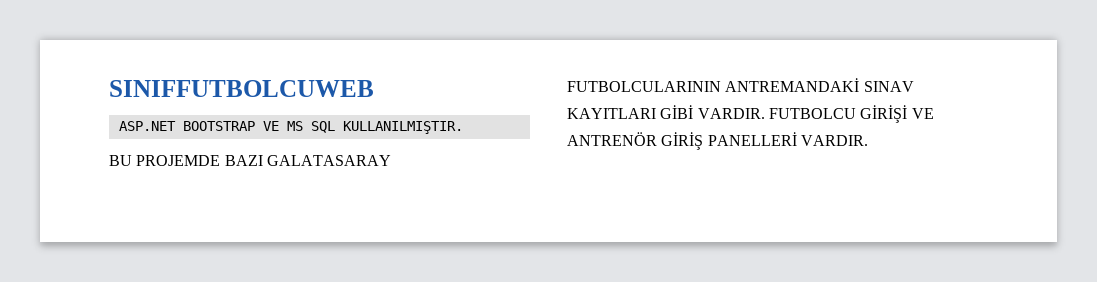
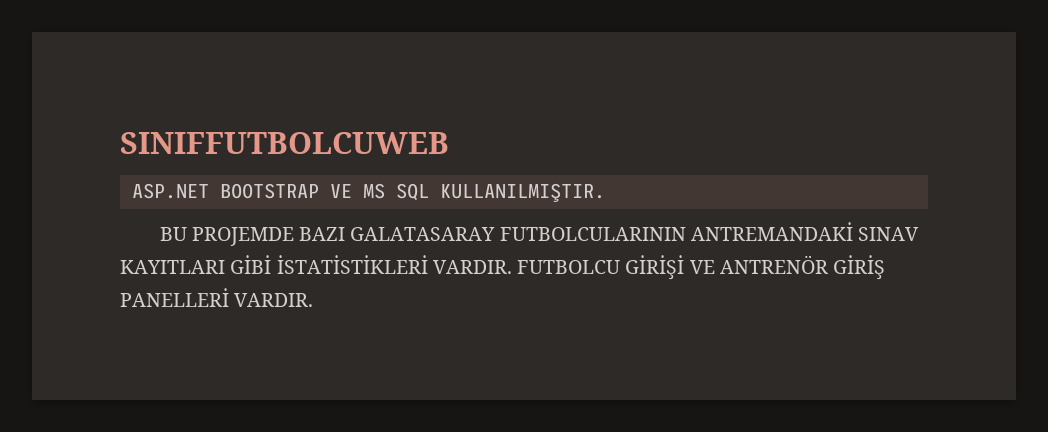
(694, 112) none -> [276,255,428,274] İSTATİSTİKLERİ

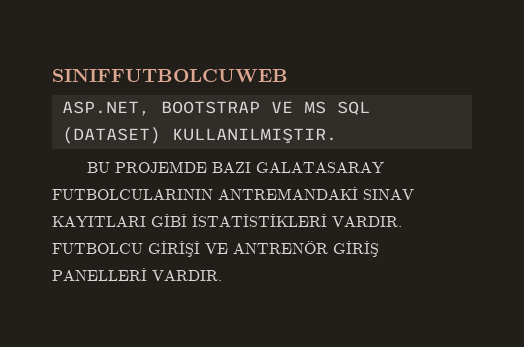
[131,183,209,199] ASP.NET -> [61,101,150,116] ASP.NET,
(429, 192) none -> [61,127,161,144] (DATASET)

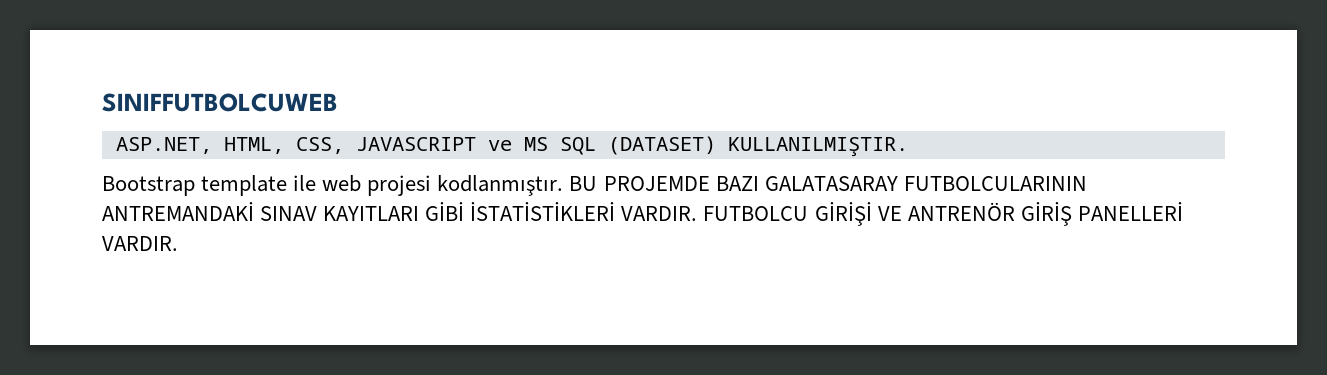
[160,101,293,114] BOOTSTRAP VE -> [223,137,512,154] HTML, CSS, JAVASCRIPT ve
(337, 136) none -> [102,175,564,196] Bootstrap template ile web projesi kodlanmıştır.

